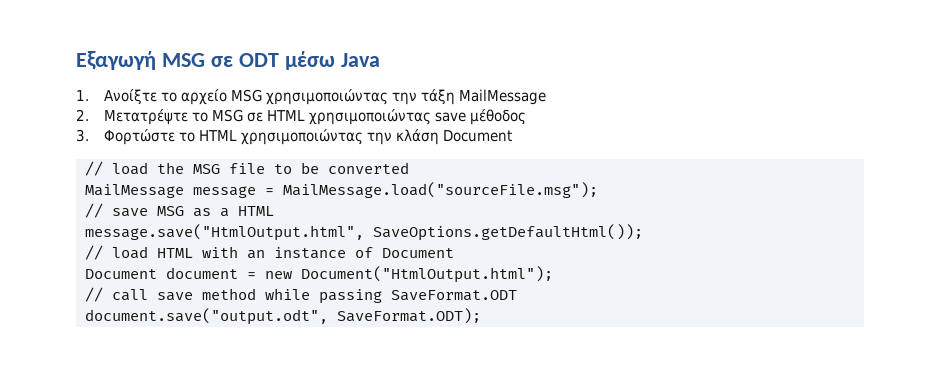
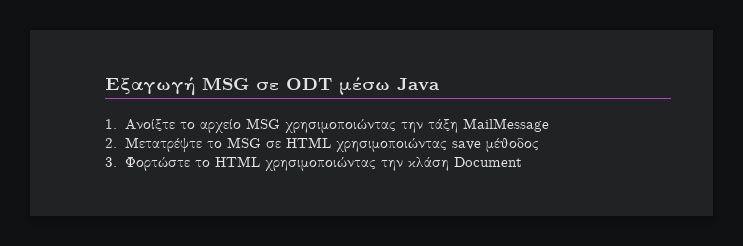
[84,161,409,176] [84,182,598,198] [84,203,274,218] [84,224,643,241] [84,245,454,260] [84,266,553,283] [84,287,517,304] [84,308,481,325] // // load the MSG file to be converted // MailMessage message = MailMessage.load("sourceFile.msg"); // // save MSG as a HTML // message.save("HtmlOutput.html", SaveOptions.getDefaultHtml()); // // load HTML with an instance of Document // Document document = new Document("HtmlOutput.html"); // // call save method while passing SaveFormat.ODT // document.save("output.odt", SaveFormat.ODT); -> (522, 162) none

